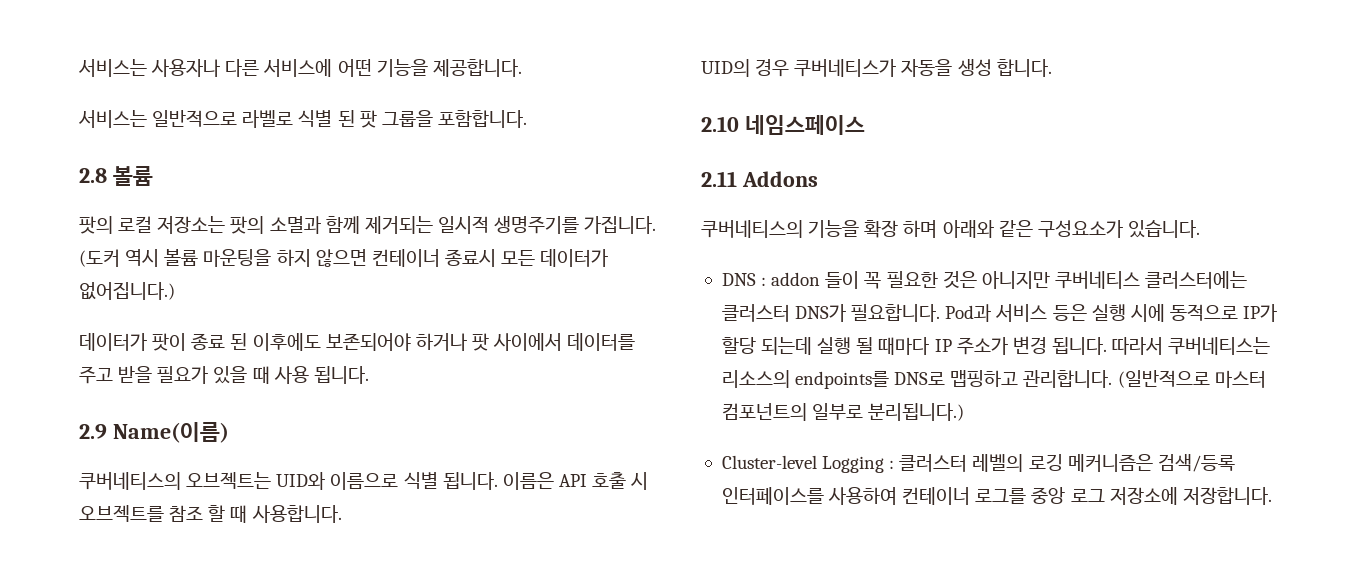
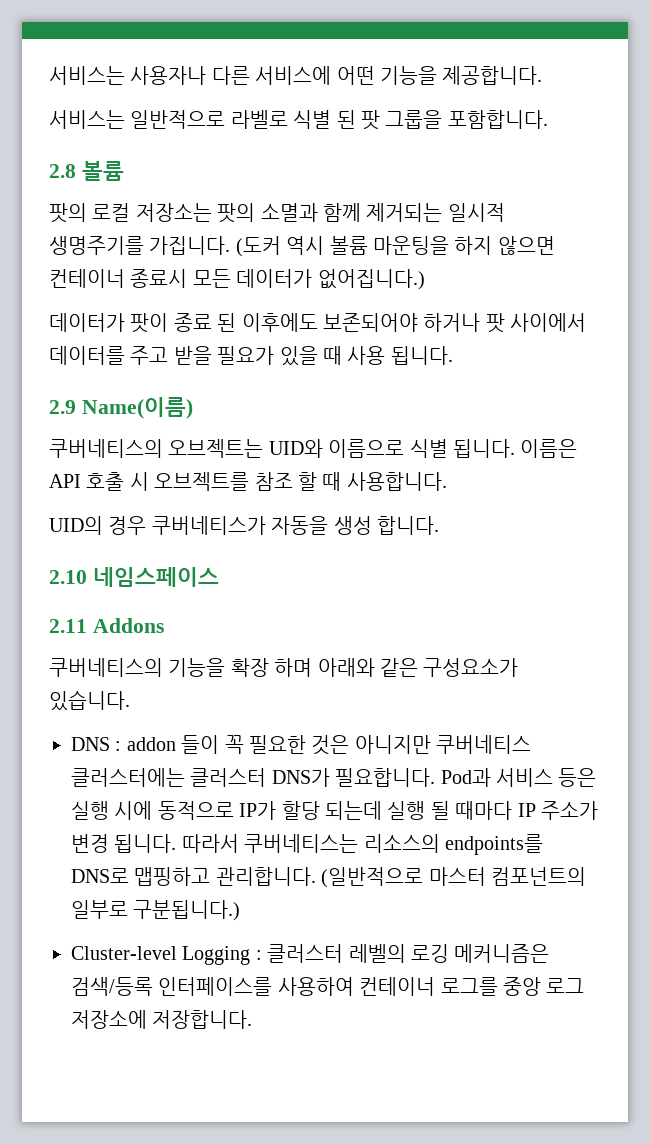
[868,403,965,421] 분리됩니다.) -> [133,900,241,921] 구분됩니다.)

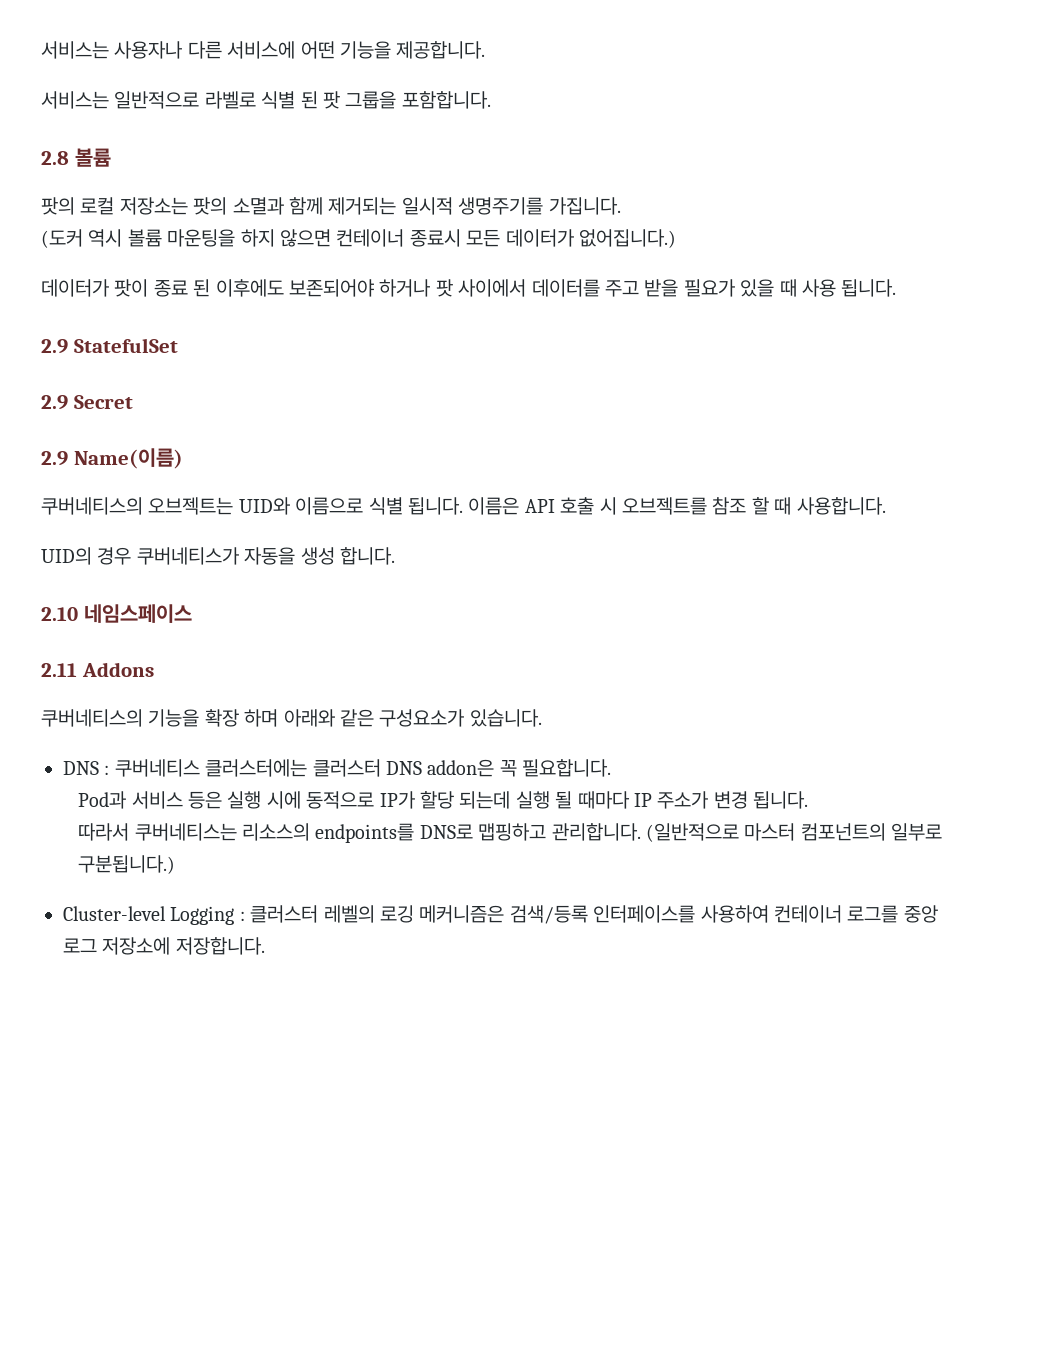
(231, 245) none -> (621, 206) //
(453, 355) none -> [41,338,178,354] [41,395,133,410] // 2.9 StatefulSet // 2.9 Secret
[126,735,532,755] [71,768,330,787] addon 들이 꼭 필요한 것은 아니지만 쿠버네티스 클러스터에는 클러스터 DNS가 -> [114,759,517,777] 쿠버네티스 클러스터에는 클러스터 DNS addon은 꼭
(436, 777) none -> (612, 768) //
(177, 843) none -> (809, 800) //

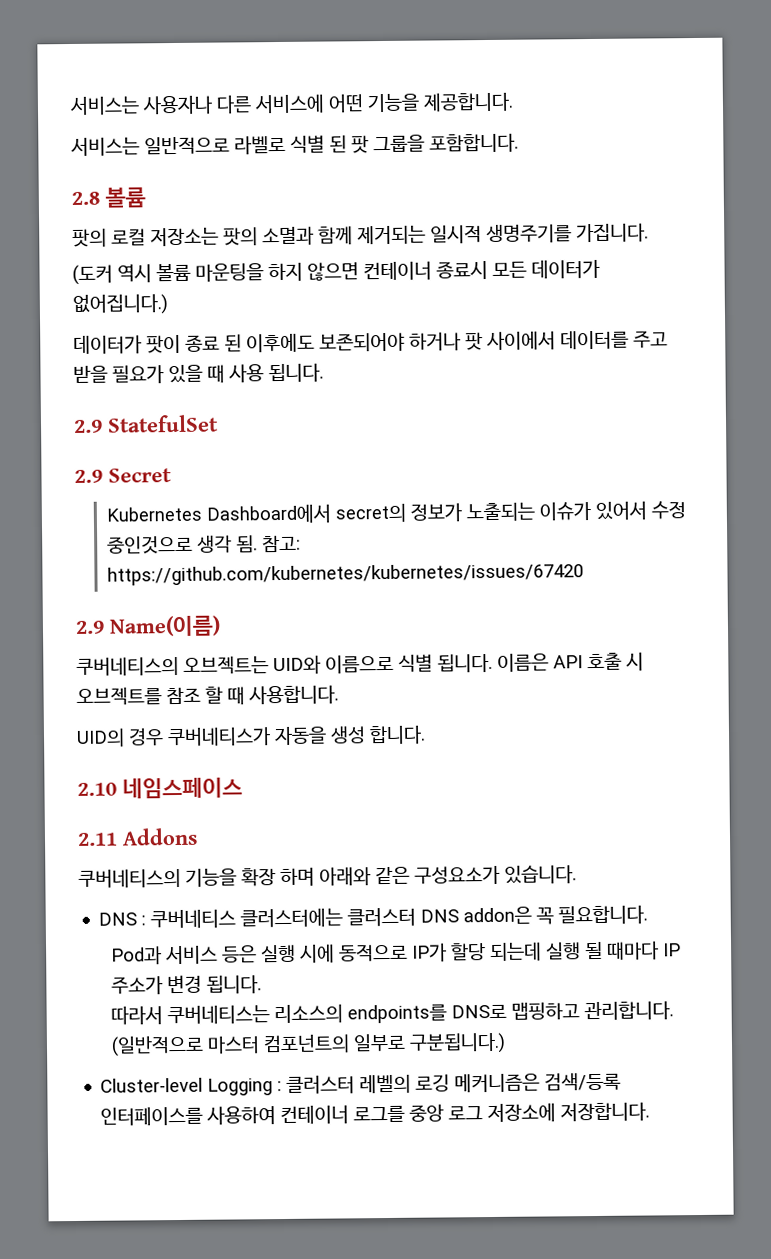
(133, 402) none -> [105,501,686,524] [106,534,301,554] [106,563,584,586] // Kubernetes Dashboard에서 secret의 정보가 노출되는 이슈가 있어서 수정 중인것으로 생각 됨. 참고: https://github.com/kubernetes/kubernetes/issues/67420

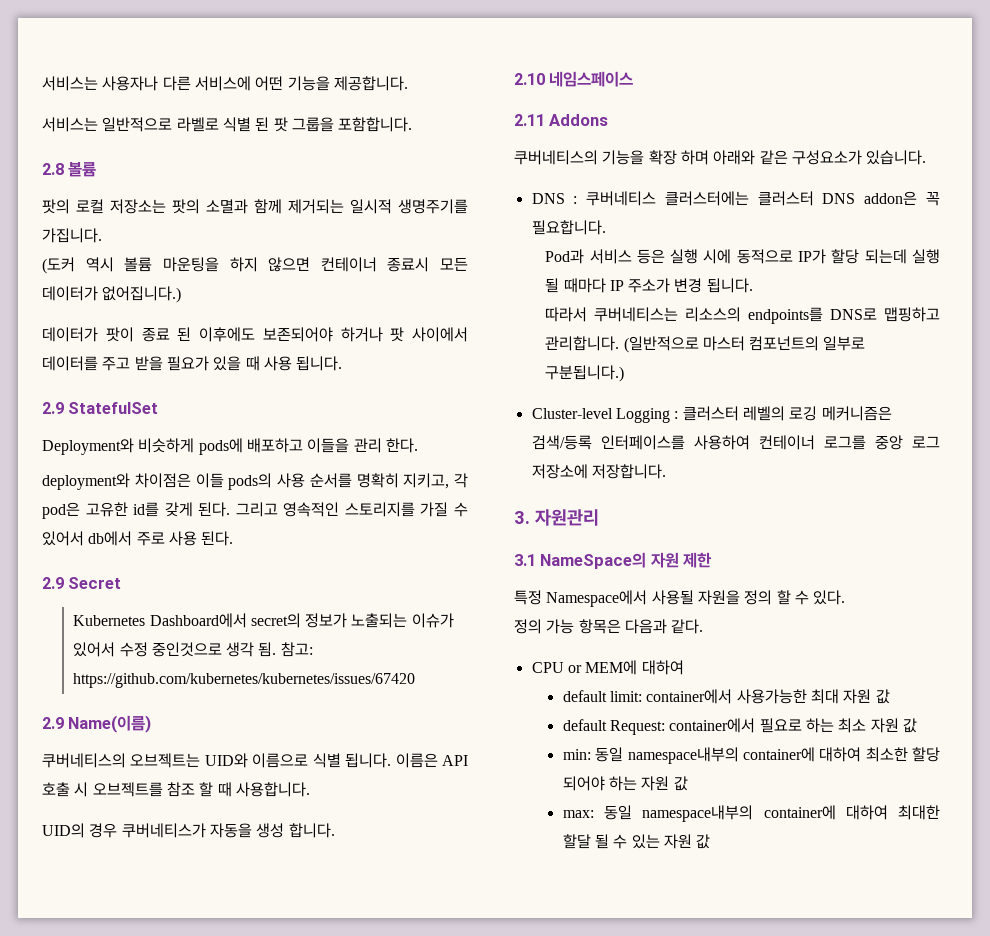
(219, 423) none -> [42,438,418,455] [42,473,468,490] [42,502,468,519] [42,531,234,546] // Deployment와 비슷하게 pods에 배포하고 이들을 관리 한다. // deployment와 차이점은 이들 pods의 사용 순서를 명확히 지키고, 각 pod은 고유한 id를 갖게 된다. 그리고 영속적인 스토리지를 가질 수 있어서 db에서 주로 사용 된다.
(651, 1112) none -> [514,509,599,526] [514,552,713,569] [514,590,846,607] [514,619,704,634] [531,660,684,675] [562,689,890,704] [562,718,918,735] [562,747,941,764] [562,776,688,791] [562,805,940,822] [562,834,711,849] // 3. 자원관리 // 3.1 NameSpace의 자원 제한 // 특정 Namespace에서 사용될 자원을 정의 할 수 있다. // 정의 가능 항목은 다음과 같다. // CPU or MEM에 대하여 // default limit: container에서 사용가능한 최대 자원 값 // default Request: container에서 필요로 하는 최소 자원 값 // min: 동일 namespace내부의 container에 대하여 최소한 할당 되어야 하는 자원 값 // max: 동일 namespace내부의 container에 대하여 최대한 할달 될 수 있는 자원 값

